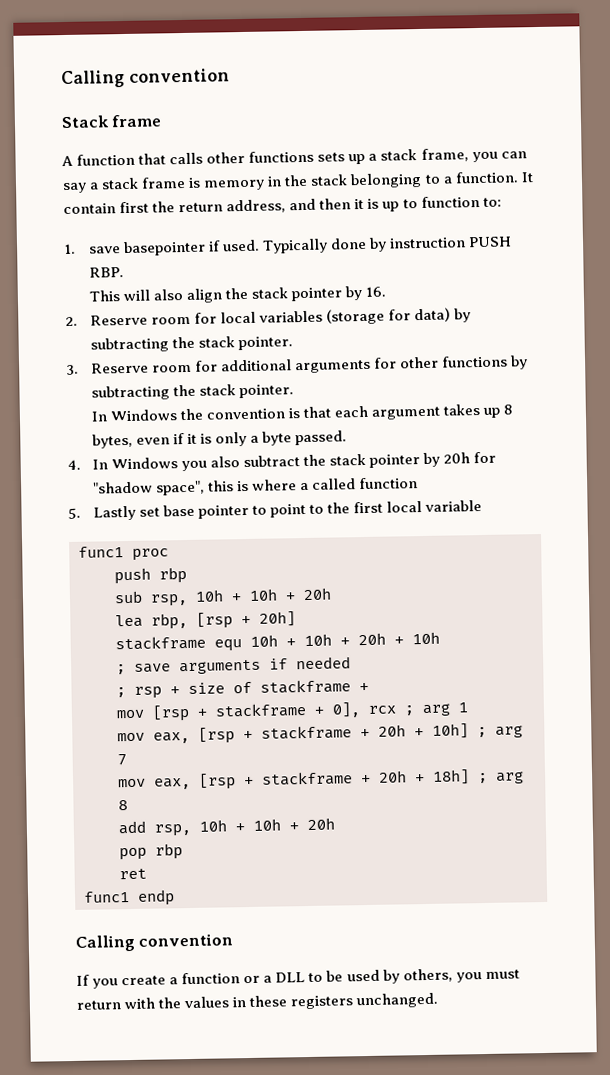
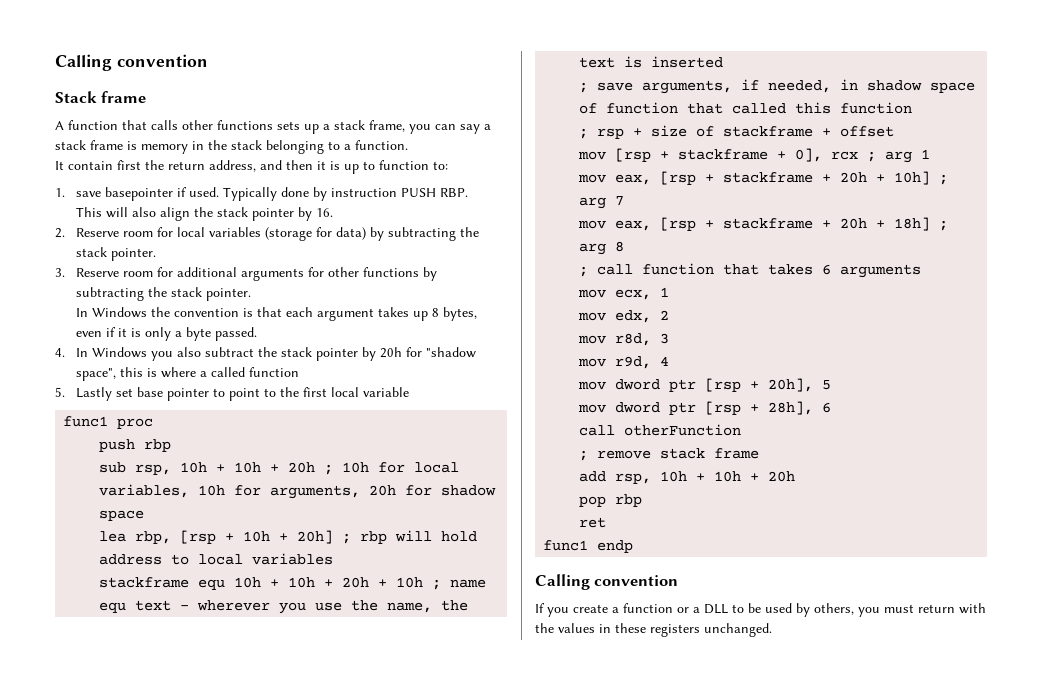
(519, 177) none -> (408, 145) //
(332, 594) none -> [324,462,460,475] [99,484,497,499] [99,510,145,521] ; 10h for local variables, 10h for arguments, 20h for shadow space
(251, 620) none -> [243,531,289,542] 10h +
(296, 619) none -> [342,530,478,544] [99,553,334,565] ; rbp will hold address to local variables
[116,656,351,675] // ; save arguments if needed -> [432,579,487,590] [99,600,469,614] [579,56,724,68] [579,79,976,94] [579,102,913,114] ; name equ text - wherever you use the name, the text is inserted // ; save arguments, if needed, in shadow space of function that called this function
(369, 687) none -> [840,126,895,137] offset
(128, 805) none -> [579,263,922,278] [578,287,670,300] [578,310,670,323] [578,333,670,346] [578,356,670,369] [578,378,832,392] [578,401,832,415] [579,424,742,436] [579,448,760,461] // ; call function that takes 6 arguments // mov ecx, 1 // mov edx, 2 // mov r8d, 3 // mov r9d, 4 // mov dword ptr [rsp + 20h], 5 // mov dword ptr [rsp + 28h], 6 // call otherFunction // ; remove stack frame

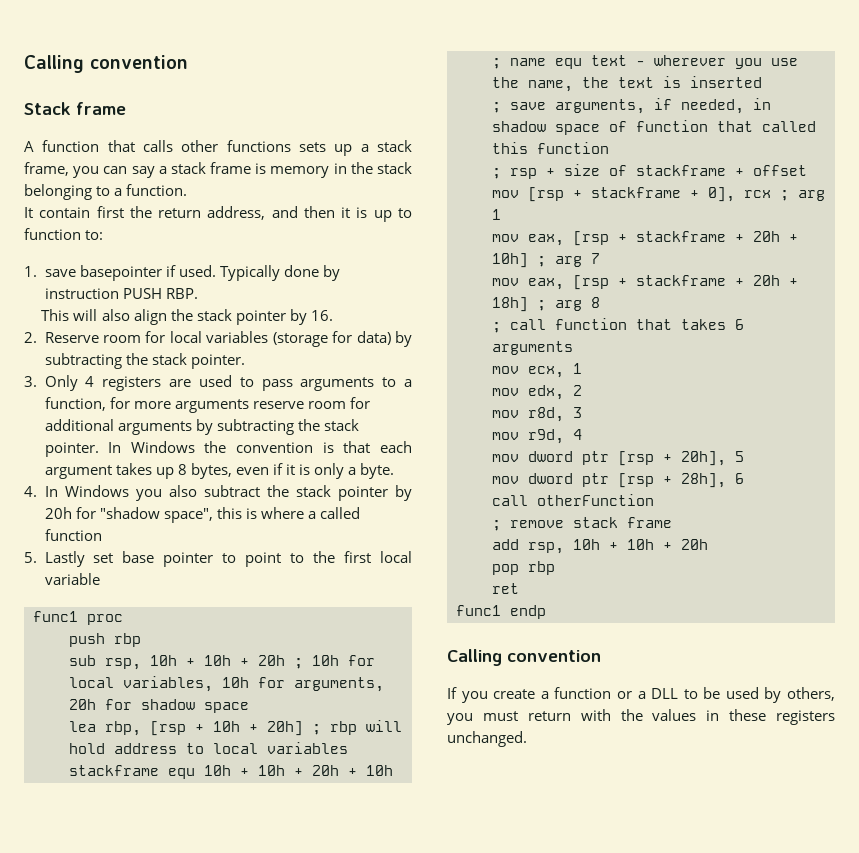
[76,268,120,277] Reserve -> [44,375,412,391] [44,397,304,413] Only 4 registers are used to pass arguments to a function, for more arguments reserve
[308,267,438,281] [76,287,252,301] for other functions by subtracting the stack pointer. // -> [195,419,359,435] [44,442,99,457] by subtracting the stack pointer.
[186,327,258,341] byte passed. -> [360,463,395,479] byte.

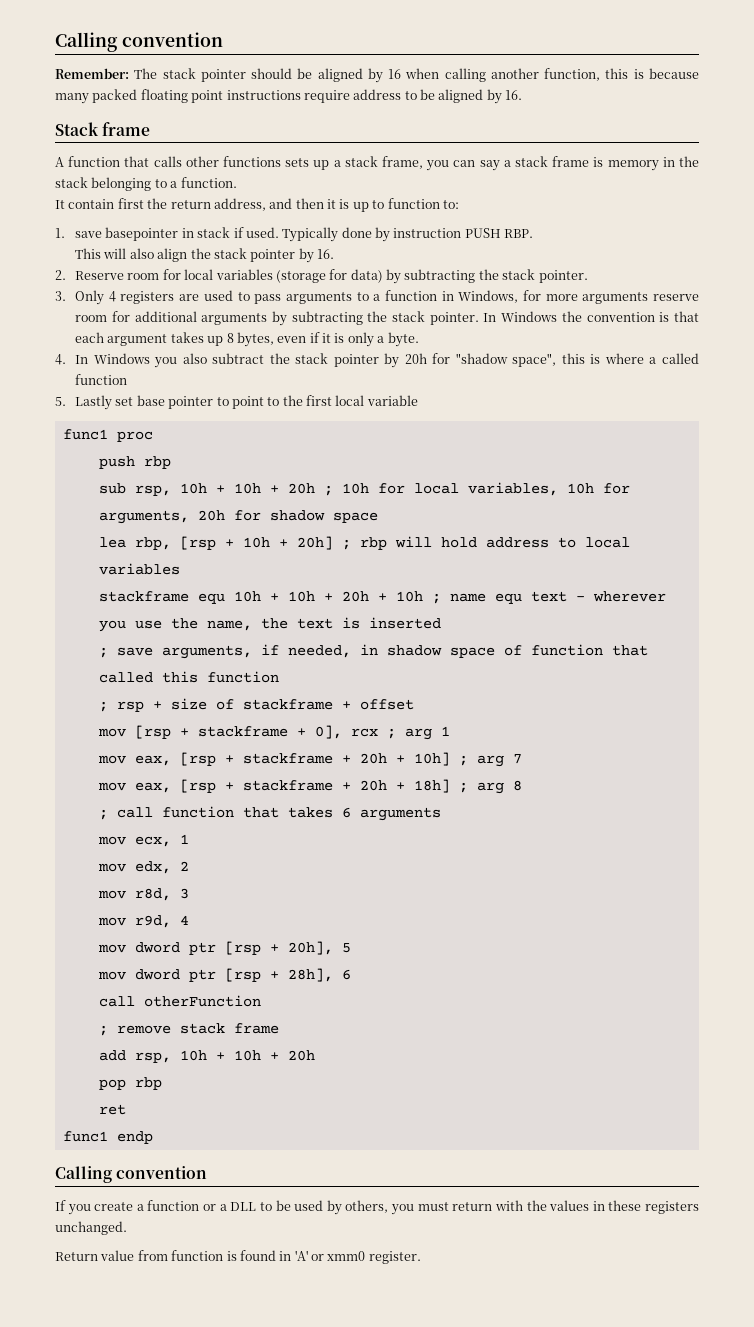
[24,55,188,73] Calling convention -> [55,32,223,52] [55,68,699,83] [55,89,523,104] Calling convention // Remember: The stack pointer should be aligned by 16 when calling another function, this is because many packed floating point instructions require address to be aligned by 16.
(162, 273) none -> [181,227,231,238] in stack
[44,397,106,411] function, -> [384,290,519,303] function in Windows,
(527, 739) none -> [55,1250,421,1264] // Return value from function is found in 'A' or xmm0 register.

